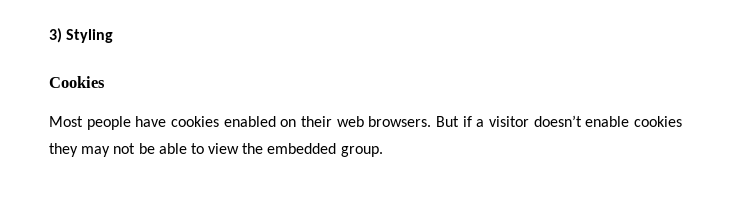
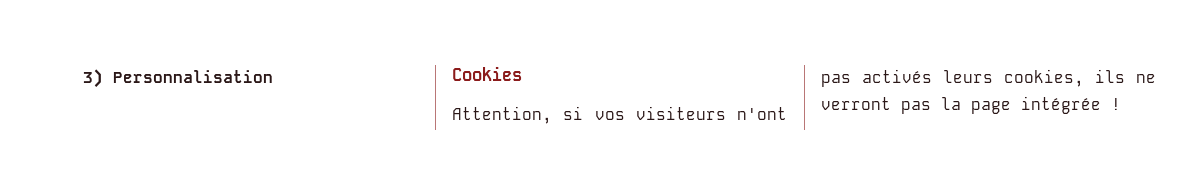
[66,29,114,43] Styling -> [113,70,273,83] Personnalisation
[49,115,682,130] [49,143,383,157] Most people have cookies enabled on their web browsers. But if a visitor doesn’t enable cookies they may not be able to view the embedded group. -> [452,106,787,124] [821,69,1156,87] [821,96,1121,114] Attention, si vos visiteurs n'ont pas activés leurs cookies, ils ne verront pas la page intégrée !

